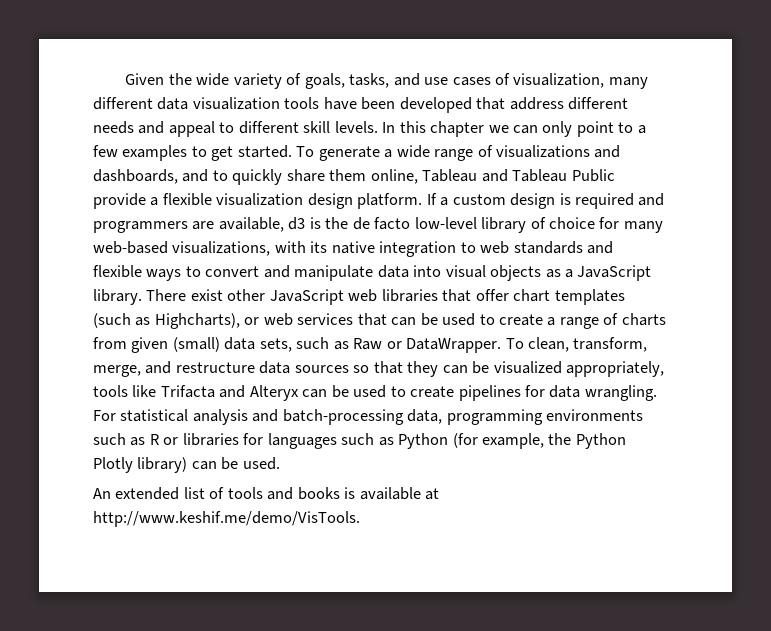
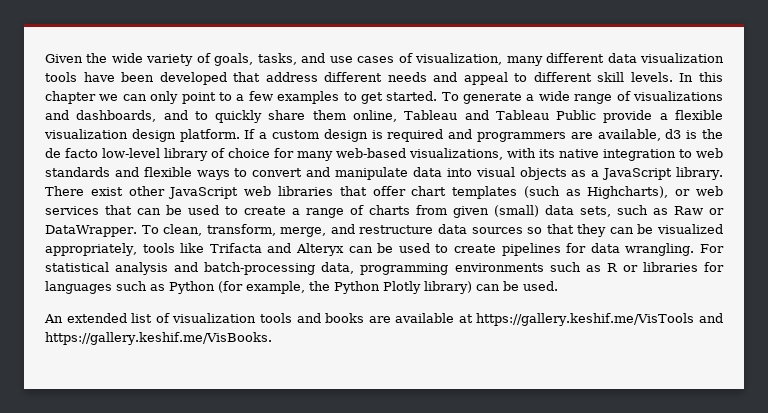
(225, 493) none -> [172,313,257,323] visualization
[344,487,356,499] is -> [368,316,391,323] are
[93,511,360,527] http://www.keshif.me/demo/VisTools. -> [476,313,724,326] [45,332,272,345] https://gallery.keshif.me/VisTools and https://gallery.keshif.me/VisBooks.

